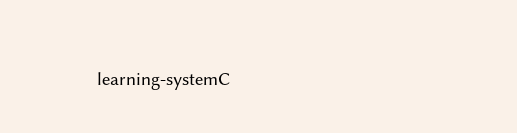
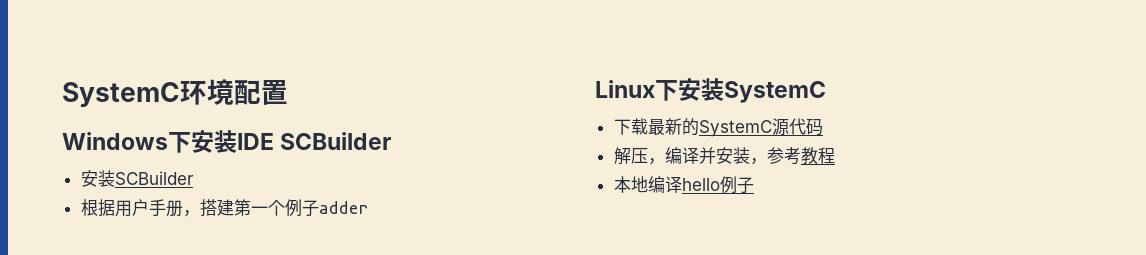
[97,72,231,90] learning-systemC -> [62,79,288,108] [62,130,392,153] [80,170,194,187] [80,199,369,217] [595,78,826,103] [613,118,823,137] [613,147,835,165] [613,176,754,194] SystemC环境配置 // Windows下安装IDE SCBuilder // 安装SCBuilder // 根据用户手册，搭建第一个例子adder // Linux下安装SystemC // 下载最新的SystemC源代码 // 解压，编译并安装，参考教程 // 本地编译hello例子

